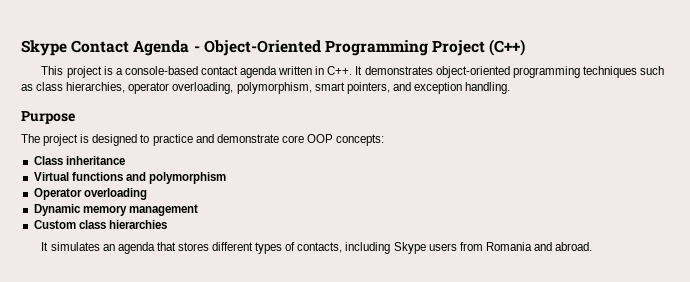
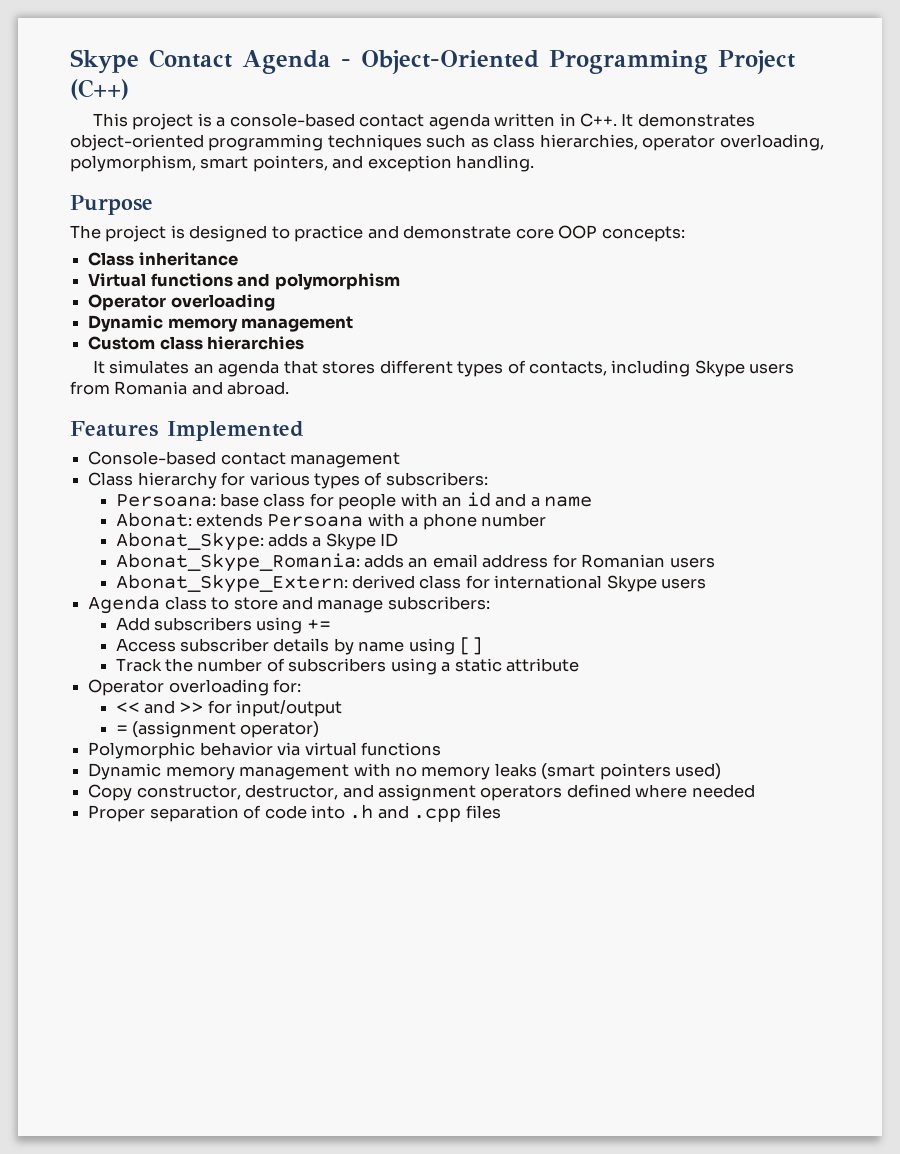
(593, 246) none -> [70,421,304,441] [88,451,401,468] [88,472,488,489] [115,492,593,510] [115,512,547,530] [115,532,399,551] [115,553,715,572] [115,574,707,593] [88,595,490,614] [115,617,331,634] [115,637,484,655] [115,658,580,675] [88,679,302,696] [115,700,343,717] [115,721,320,738] [88,742,441,759] [88,763,722,780] [88,784,755,801] [88,804,501,822] // Features Implemented // Console-based contact management // Class hierarchy for various types of subscribers: // Persoana: base class for people with an id and a name // Abonat: extends Persoana with a phone number // Abonat_Skype: adds a Skype ID // Abonat_Skype_Romania: adds an email address for Romanian users // Abonat_Skype_Extern: derived class for international Skype users // Agenda class to store and manage subscribers: // Add subscribers using += // Access subscriber details by name using [] // Track the number of subscribers using a static attribute // Operator overloading for: // << and >> for input/output // = (assignment operator) // Polymorphic behavior via virtual functions // Dynamic memory management with no memory leaks (smart pointers used) // Copy constructor, destructor, and assignment operators defined where needed // Proper separation of code into .h and .cpp files

